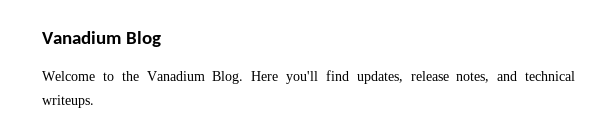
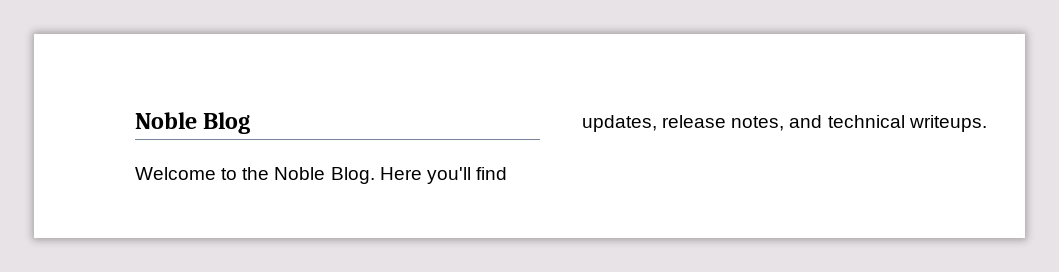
[42,31,121,44] Vanadium -> [135,112,197,129] Noble
[146,71,205,81] Vanadium -> [274,167,326,180] Noble

